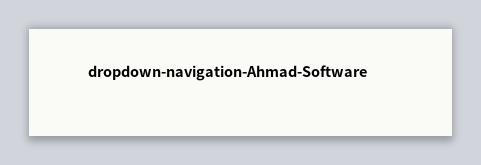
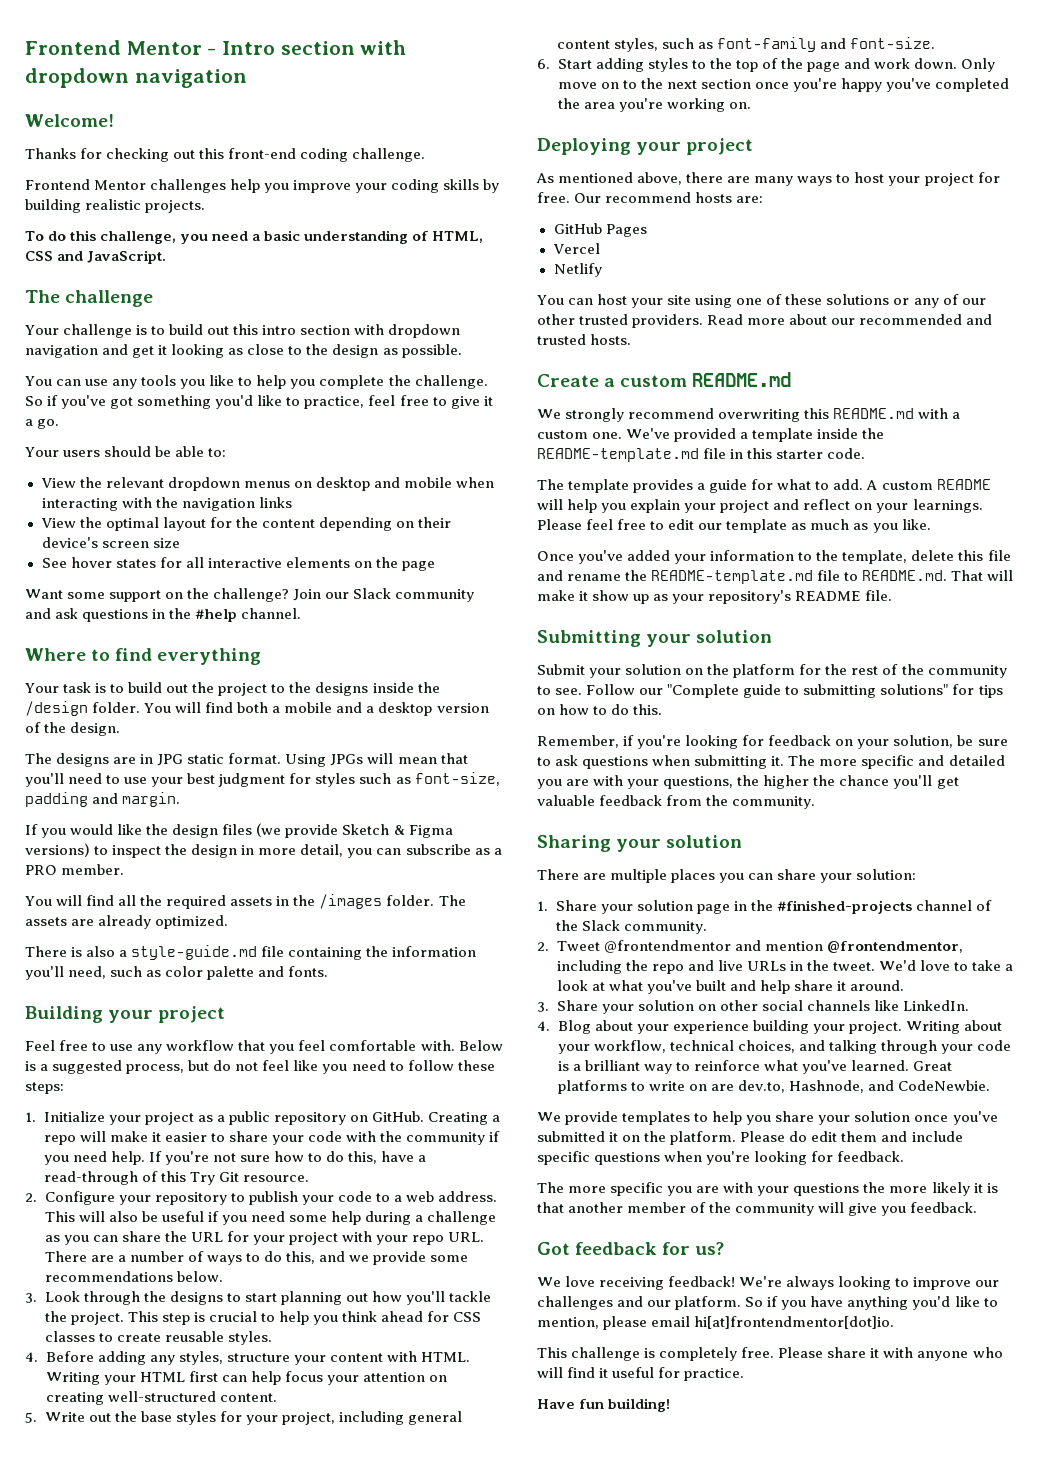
[88,65,367,81] dropdown-navigation-Ahmad-Software -> [25,40,407,55] [25,68,247,88] [25,114,114,127] [25,148,426,162] [25,179,500,193] [25,199,206,213] [25,230,484,244] [25,250,167,264] [25,290,154,307] [25,324,461,338] [25,344,462,358] [25,375,488,389] [25,395,493,409] [25,419,60,429] [25,446,227,457] [40,477,494,491] [41,497,292,511] [40,517,451,531] [41,537,180,548] [41,557,435,571] [25,588,475,602] [25,608,302,622] [25,648,262,665] [25,682,440,696] [25,701,489,716] [25,722,121,736] [25,753,468,767] [25,772,500,787] [25,792,181,807] [25,823,453,838] [25,843,502,858] [25,864,125,875] [25,894,466,909] [25,915,229,929] [25,945,477,960] [25,966,329,980] [25,1006,226,1023] [25,1040,503,1054] [25,1060,495,1074] [25,1082,64,1094] [25,1111,501,1125] [43,1131,501,1145] [43,1151,427,1165] [43,1171,309,1185] [25,1191,498,1205] [44,1211,497,1225] [44,1231,485,1245] [44,1251,469,1265] [44,1271,223,1282] [25,1291,492,1305] [44,1311,482,1325] [44,1331,272,1345] [25,1351,470,1365] [45,1371,447,1385] [45,1391,277,1405] [25,1411,462,1425] [556,37,935,52] [537,58,996,72] [557,78,1009,92] [557,98,751,112] [537,138,754,155] [536,172,1000,186] [537,192,764,203] [553,223,647,237] [552,243,600,254] [553,263,602,277] [537,294,986,308] [537,314,993,328] [537,334,632,345] [537,372,792,387] [537,408,961,422] [537,428,885,442] [537,448,866,462] [537,479,991,493] [537,499,983,513] [537,519,931,533] [537,550,1011,564] [537,570,1014,584] [537,590,893,604] [537,630,773,647] [537,664,1007,678] [537,684,1003,698] [537,704,663,715] [537,735,1008,749] [537,755,1005,769] [537,775,959,789] [537,795,816,809] [537,835,743,852] [537,869,917,883] [537,900,992,914] [555,920,707,934] [537,940,963,953] [556,960,1014,974] [556,980,904,994] [537,1000,969,1014] [537,1020,1002,1034] [557,1040,1011,1054] [557,1060,952,1074] [557,1080,990,1094] [537,1111,998,1125] [537,1131,963,1145] [537,1151,905,1165] [537,1182,998,1196] [537,1202,978,1216] [537,1242,725,1255] [537,1276,1000,1290] [537,1296,998,1310] [537,1316,895,1330] [537,1347,1003,1361] [537,1367,745,1381] [537,1398,671,1412] Frontend Mentor - Intro section with dropdown navigation // Welcome! // Thanks for checking out this front-end coding challenge. // Frontend Mentor challenges help you improve your coding skills by building realistic projects. // To do this challenge, you need a basic understanding of HTML, CSS and JavaScript. // The challenge // Your challenge is to build out this intro section with dropdown navigation and get it looking as close to the design as possible. // You can use any tools you like to help you complete the challenge. So if you've got something you'd like to practice, feel free to give it a go. // Your users should be able to: // View the relevant dropdown menus on desktop and mobile when interacting with the navigation links // View the optimal layout for the content depending on their device's screen size // See hover states for all interactive elements on the page // Want some support on the challenge? Join our Slack community and ask questions in the #help channel. // Where to find everything // Your task is to build out the project to the designs inside the /design folder. You will find both a mobile and a desktop version of the design. // The designs are in JPG static format. Using JPGs will mean that you'll need to use your best judgment for styles such as font-size, padding and margin. // If you would like the design files (we provide Sketch & Figma versions) to inspect the design in more detail, you can subscribe as a PRO member. // You will find all the required assets in the /images folder. The assets are already optimized. // There is also a style-guide.md file containing the information you'll need, such as color palette and fonts. // Building your project // Feel free to use any workflow that you feel comfortable with. Below is a suggested process, but do not feel like you need to follow these steps: // 1. Initialize your project as a public repository on GitHub. Creating a repo will make it easier to share your code with the community if you need help. If you're not sure how to do this, have a read-through of this Try Git resource. // 2. Configure your repository to publish your code to a web address. This will also be useful if you need some help during a challenge as you can share the URL for your project with your repo URL. There are a number of ways to do this, and we provide some recommendations below. // 3. Look through the designs to start planning out how you'll tackle the project. This step is crucial to help you think ahead for CSS classes to create reusable styles. // 4. Before adding any styles, structure your content with HTML. Writing your HTML first can help focus your attention on creating well-structured content. // 5. Write out the base styles for your project, including general content styles, such as font-family and font-size. // 6. Start adding styles to the top of the page and work down. Only move on to the next section once you're happy you've completed the area you're working on. // Deploying your project // As mentioned above, there are many ways to host your project for free. Our recommend hosts are: // GitHub Pages // Vercel // Netlify // You can host your site using one of these solutions or any of our other trusted providers. Read more about our recommended and trusted hosts. // Create a custom README.md // We strongly recommend overwriting this README.md with a custom one. We've provided a template inside the README-template.md file in this starter code. // The template provides a guide for what to add. A custom README will help you explain your project and reflect on your learnings. Please feel free to edit our template as much as you like. // Once you've added your information to the template, delete this file and rename the README-template.md file to README.md. That will make it show up as your repository's README file. // Submitting your solution // Submit your solution on the platform for the rest of the community to see. Follow our "Complete guide to submitting solutions" for tips on how to do this. // Remember, if you're looking for feedback on your solution, be sure to ask questions when submitting it. The more specific and detailed you are with your questions, the higher the chance you'll get valuable feedback from the community. // Sharing your solution // There are multiple places you can share your solution: // 1. Share your solution page in the #finished-projects channel of the Slack community. // 2. Tweet @frontendmentor and mention @frontendmentor, including the repo and live URLs in the tweet. We'd love to take a look at what you've built and help share it around. // 3. Share your solution on other social channels like LinkedIn. // 4. Blog about your experience building your project. Writing about your workflow, technical choices, and talking through your code is a brilliant way to reinforce what you've learned. Great platforms to write on are dev.to, Hashnode, and CodeNewbie. // We provide templates to help you share your solution once you've submitted it on the platform. Please do edit them and include specific questions when you're looking for feedback. // The more specific you are with your questions the more likely it is that another member of the community will give you feedback. // Got feedback for us? // We love receiving feedback! We're always looking to improve our challenges and our platform. So if you have anything you'd like to mention, please email hi[at]frontendmentor[dot]io. // This challenge is completely free. Please share it with anyone who will find it useful for practice. // Have fun building!

